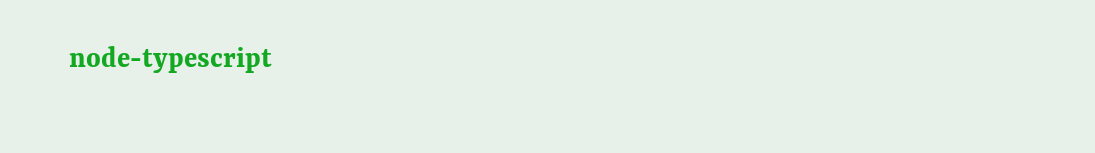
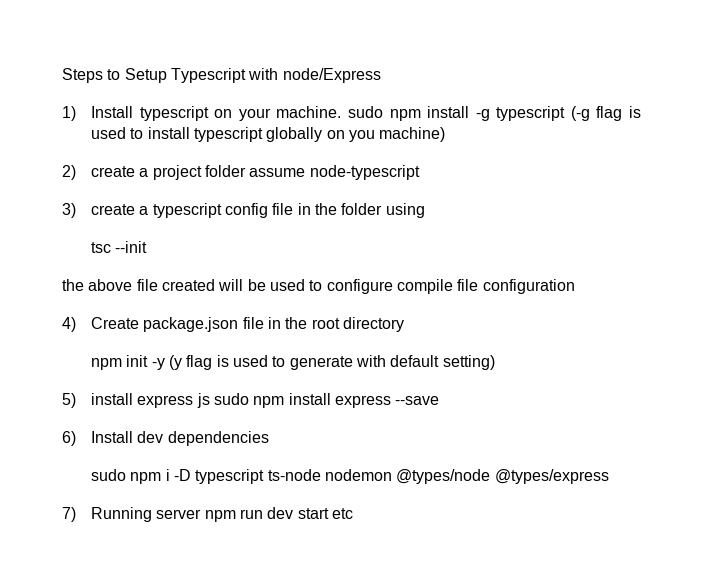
[69,46,272,73] node-typescript -> [62,68,381,83] [62,106,641,121] [91,127,446,142] [62,165,420,180] [62,203,425,218] [91,241,148,253] [62,279,575,294] [62,317,405,332] [91,355,495,370] [62,393,440,408] [62,431,269,446] [91,469,609,484] [62,507,354,522] Steps to Setup Typescript with node/Express // 1) Install typescript on your machine. sudo npm install -g typescript (-g flag is used to install typescript globally on you machine) // 2) create a project folder assume node-typescript // 3) create a typescript config file in the folder using // tsc --init // the above file created will be used to configure compile file configuration // 4) Create package.json file in the root directory // npm init -y (y flag is used to generate with default setting) // 5) install express js sudo npm install express --save // 6) Install dev dependencies // sudo npm i -D typescript ts-node nodemon @types/node @types/express // 7) Running server npm run dev start etc

